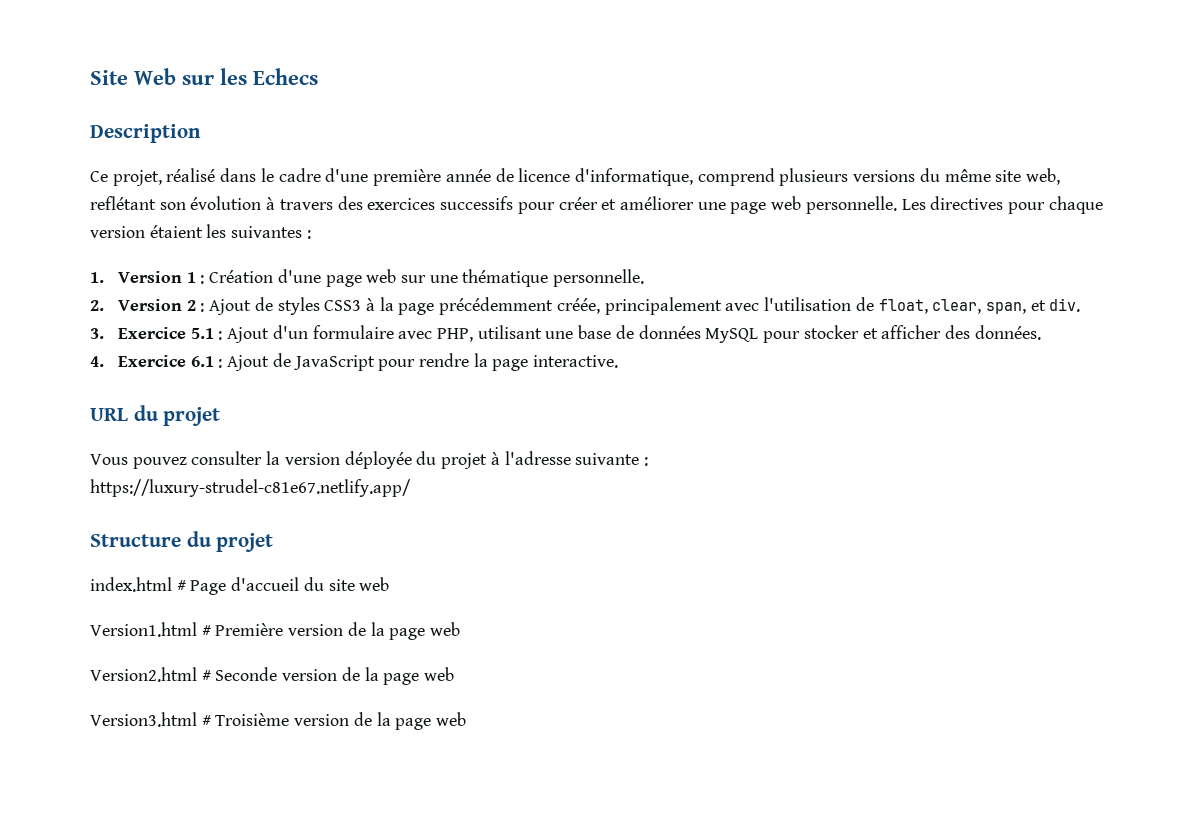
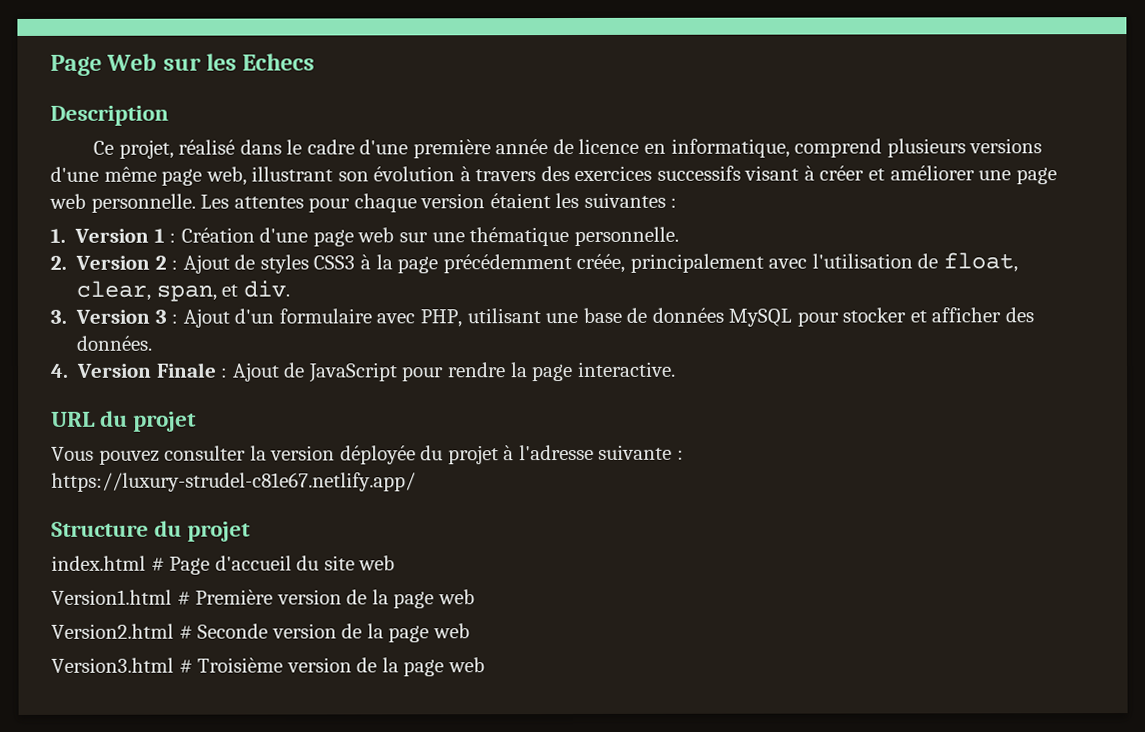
[90,70,128,85] Site -> [50,54,102,76] Page
[574,168,693,186] d'informatique, -> [644,138,790,158] en informatique,
[919,168,1061,185] [90,196,156,210] du même site web, reflétant -> [50,166,334,186] d'une même page web, illustrant
[517,202,555,214] pour -> [744,165,815,181] visant à
[930,196,1004,210] directives -> [233,196,304,209] attentes
[117,327,214,339] Exercice 5.1 -> [75,309,167,324] Version 3
[117,355,214,367] Exercice 6.1 -> [76,362,217,378] Version Finale

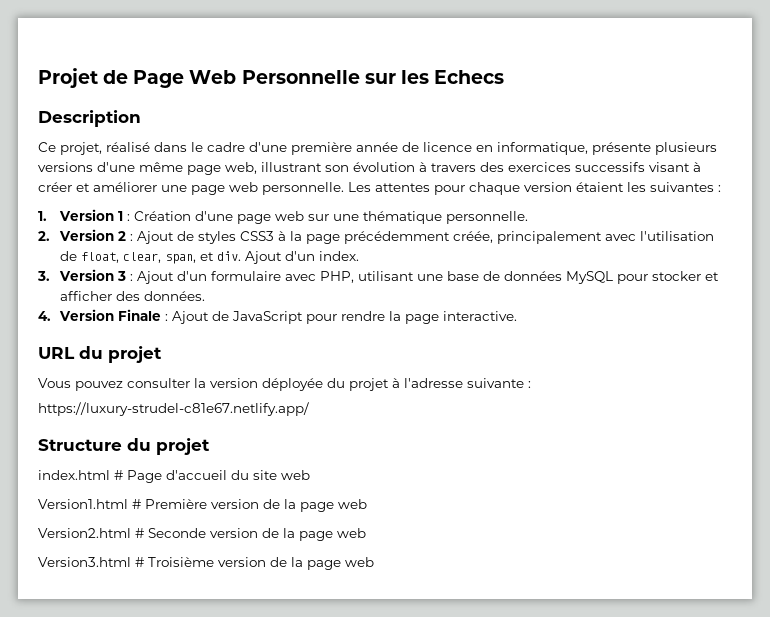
(50, 65) none -> [38,68,129,88] Projet de
(158, 62) none -> [241,70,360,84] Personnelle
[794,138,883,158] comprend -> [592,142,651,155] présente
(290, 289) none -> [245,251,360,264] Ajout d'un index.

